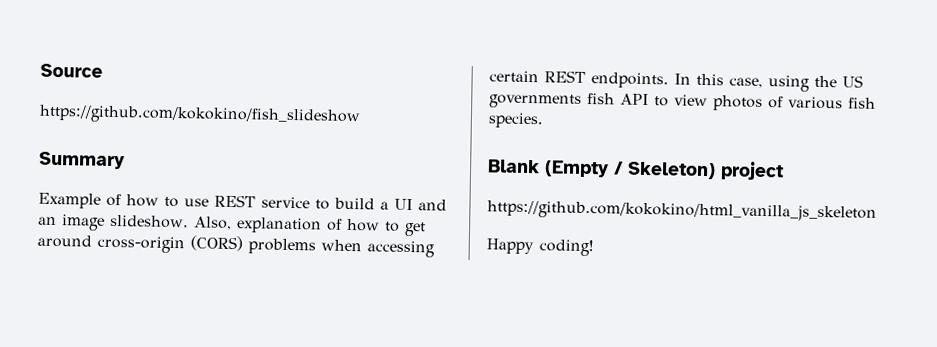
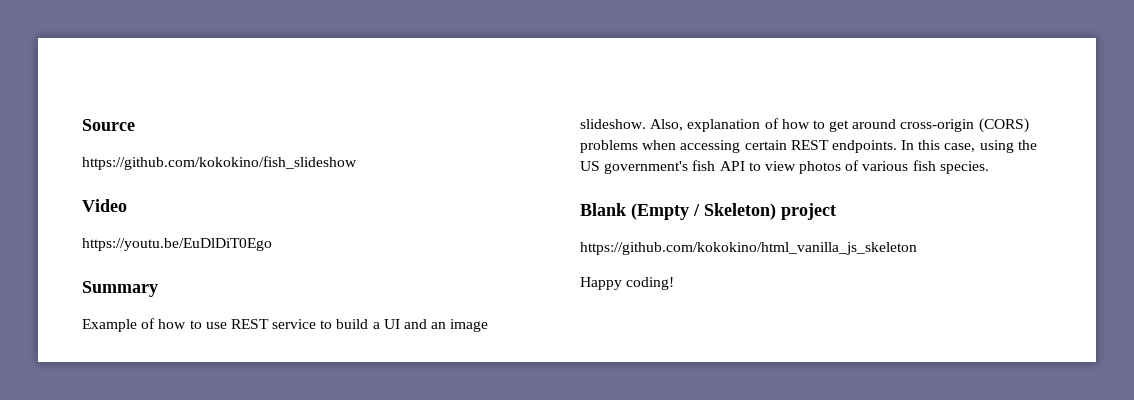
(361, 115) none -> [82,199,127,212] [82,238,272,251] // Video // https://youtu.be/EuDlDiT0Ego
[489,93,582,109] governments -> [604,161,689,174] government's

